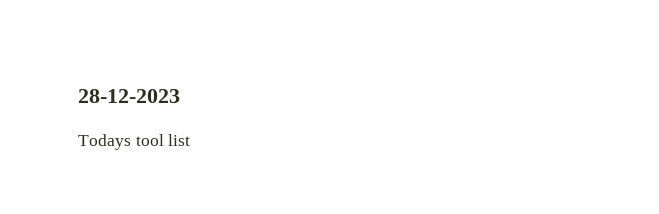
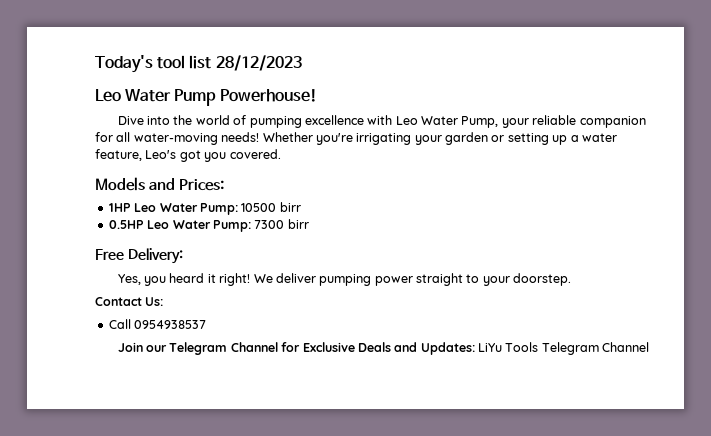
[78,89,180,103] [78,134,191,150] 28-12-2023 // Todays tool list -> [95,55,302,73] [95,89,317,106] [117,115,646,128] [95,132,617,145] [95,149,281,162] [95,177,224,191] [108,202,301,215] [108,219,309,232] [95,248,183,264] [117,273,572,286] [95,297,164,306] [108,319,207,329] [117,342,650,355] Today's tool list 28/12/2023 // Leo Water Pump Powerhouse! // Dive into the world of pumping excellence with Leo Water Pump, your reliable companion for all water-moving needs! Whether you're irrigating your garden or setting up a water feature, Leo's got you covered. // Models and Prices: // 1HP Leo Water Pump: 10500 birr // 0.5HP Leo Water Pump: 7300 birr // Free Delivery: // Yes, you heard it right! We deliver pumping power straight to your doorstep. // Contact Us: // Call 0954938537 // Join our Telegram Channel for Exclusive Deals and Updates: LiYu Tools Telegram Channel

